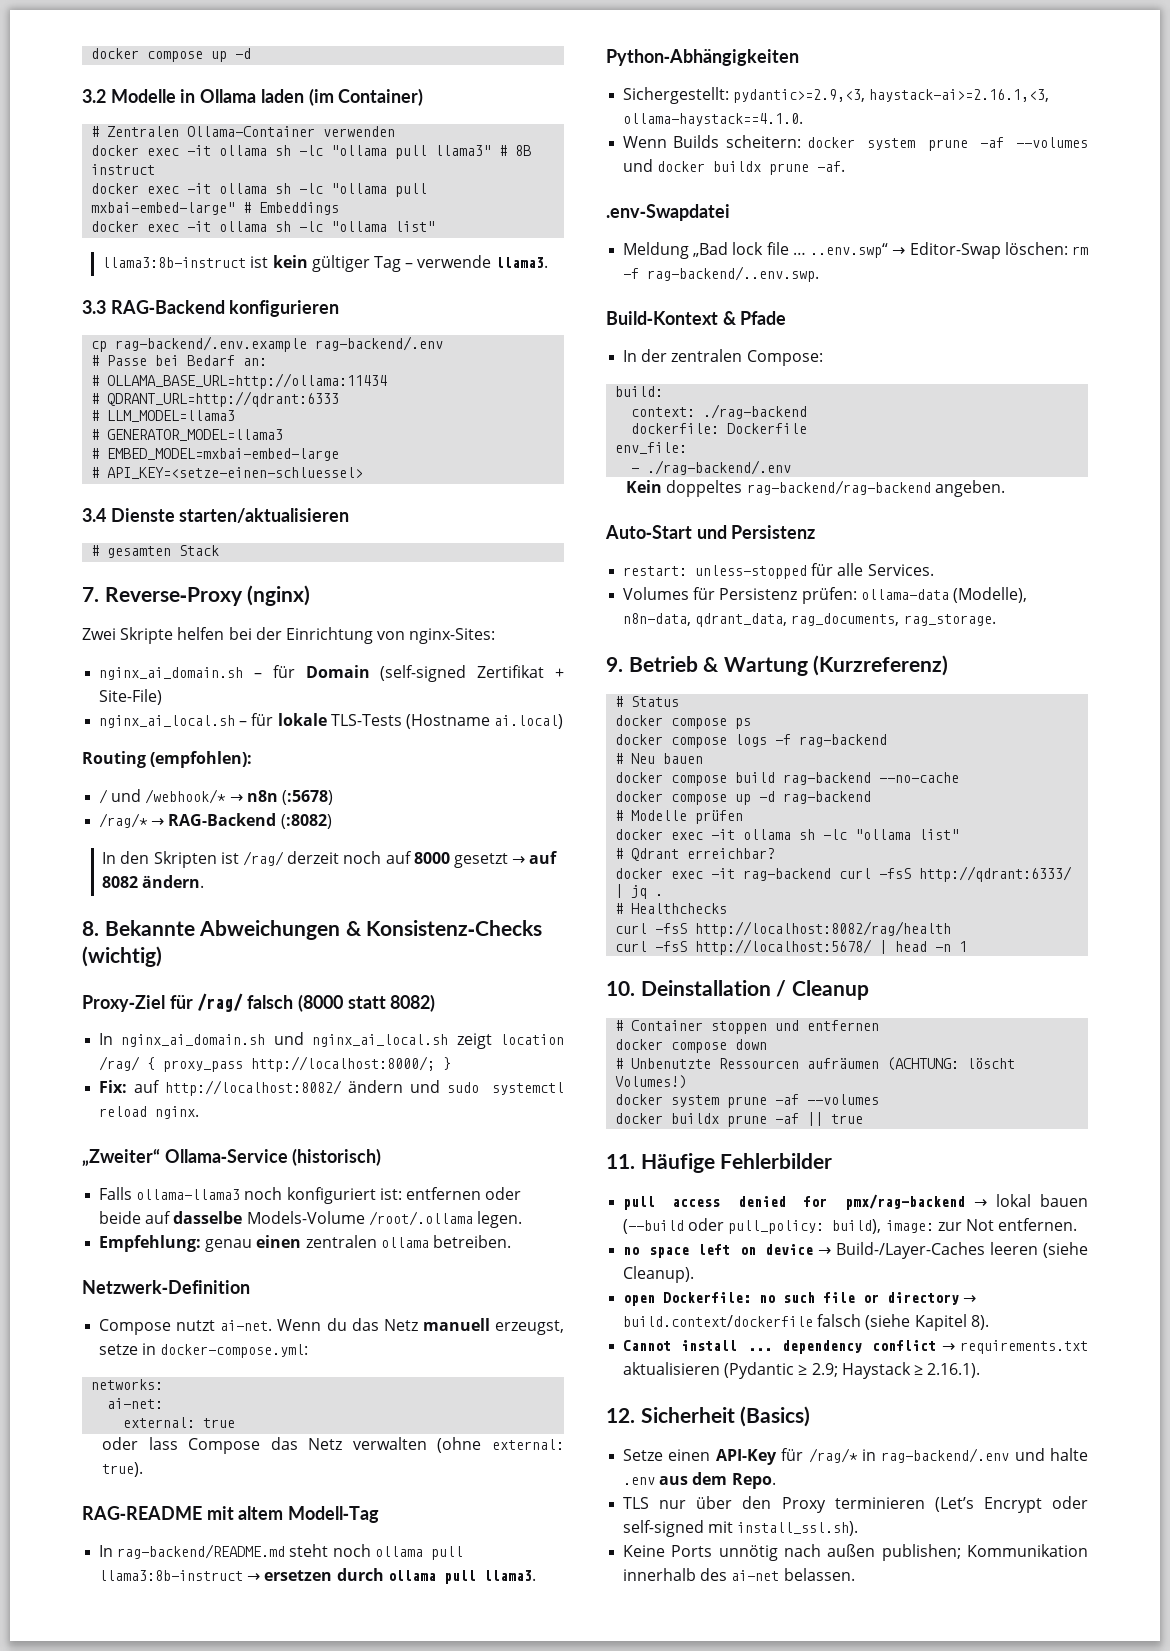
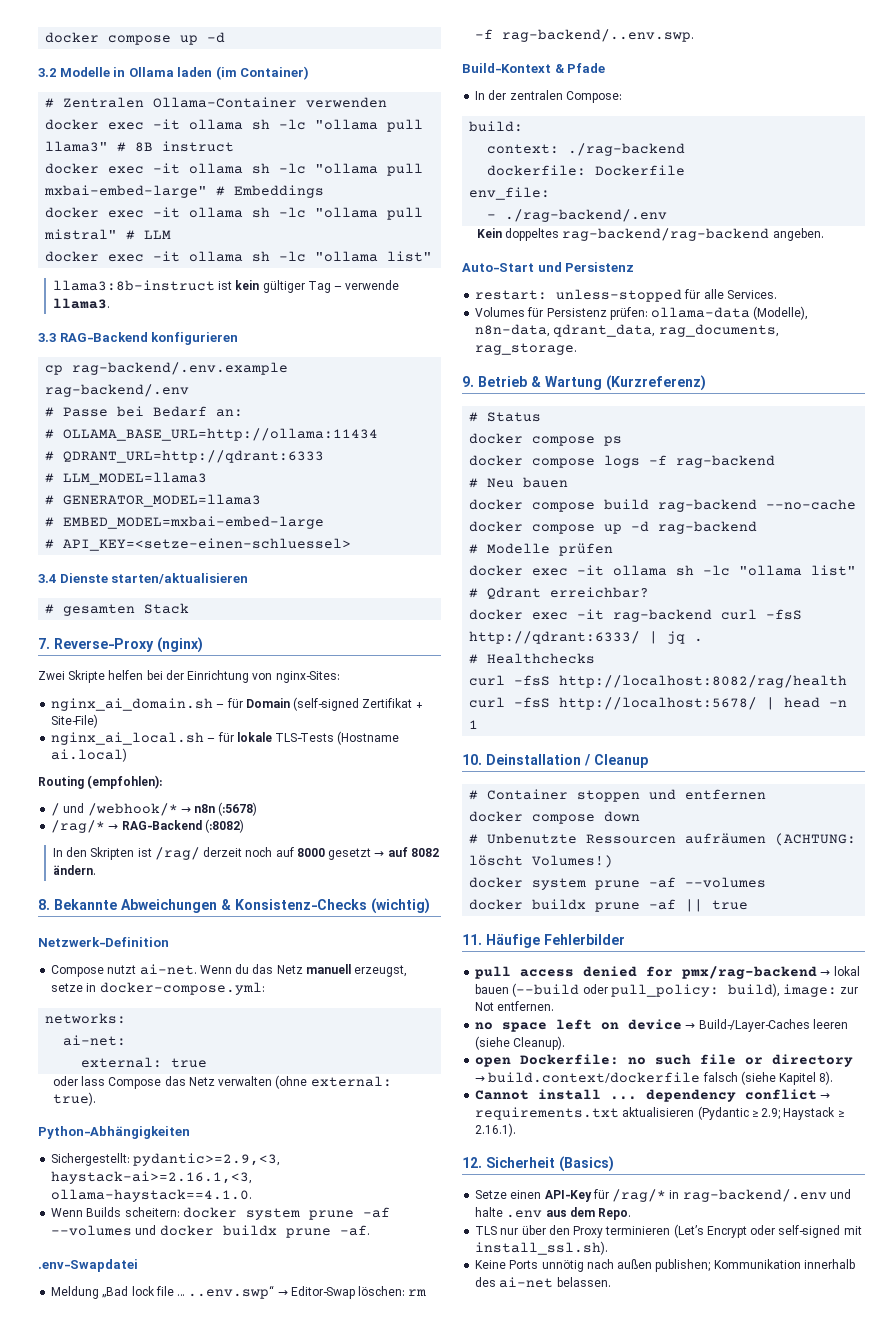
(340, 208) none -> [45,207,424,220] [44,229,172,240] // docker exec -it ollama sh -lc "ollama pull mistral" # LLM
[82,993,436,1012] [99,1032,564,1049] [99,1056,452,1072] [99,1080,564,1096] [99,1106,200,1119] [82,1148,382,1166] [99,1187,522,1204] [99,1211,522,1228] [99,1235,511,1252] // Proxy‑Ziel für /rag/ falsch (8000 statt 8082) // In nginx_ai_domain.sh und nginx_ai_local.sh zeigt location /rag/ { proxy_pass http://localhost:8000/; } // Fix: auf http://localhost:8082/ ändern und sudo systemctl reload nginx. // „Zweiter“ Ollama‑Service (historisch) // Falls ollama-llama3 noch konfiguriert ist: entfernen oder beide auf dasselbe Models‑Volume /root/.ollama legen. // Empfehlung: genau einen zentralen ollama betreiben. -> (430, 906) none
[82,1506,380,1523] [99,1544,463,1560] [99,1568,536,1584] // RAG‑README mit altem Modell‑Tag // In rag-backend/README.md steht noch ollama pull llama3:8b-instruct → ersetzen durch ollama pull llama3. -> (96, 1099) none

